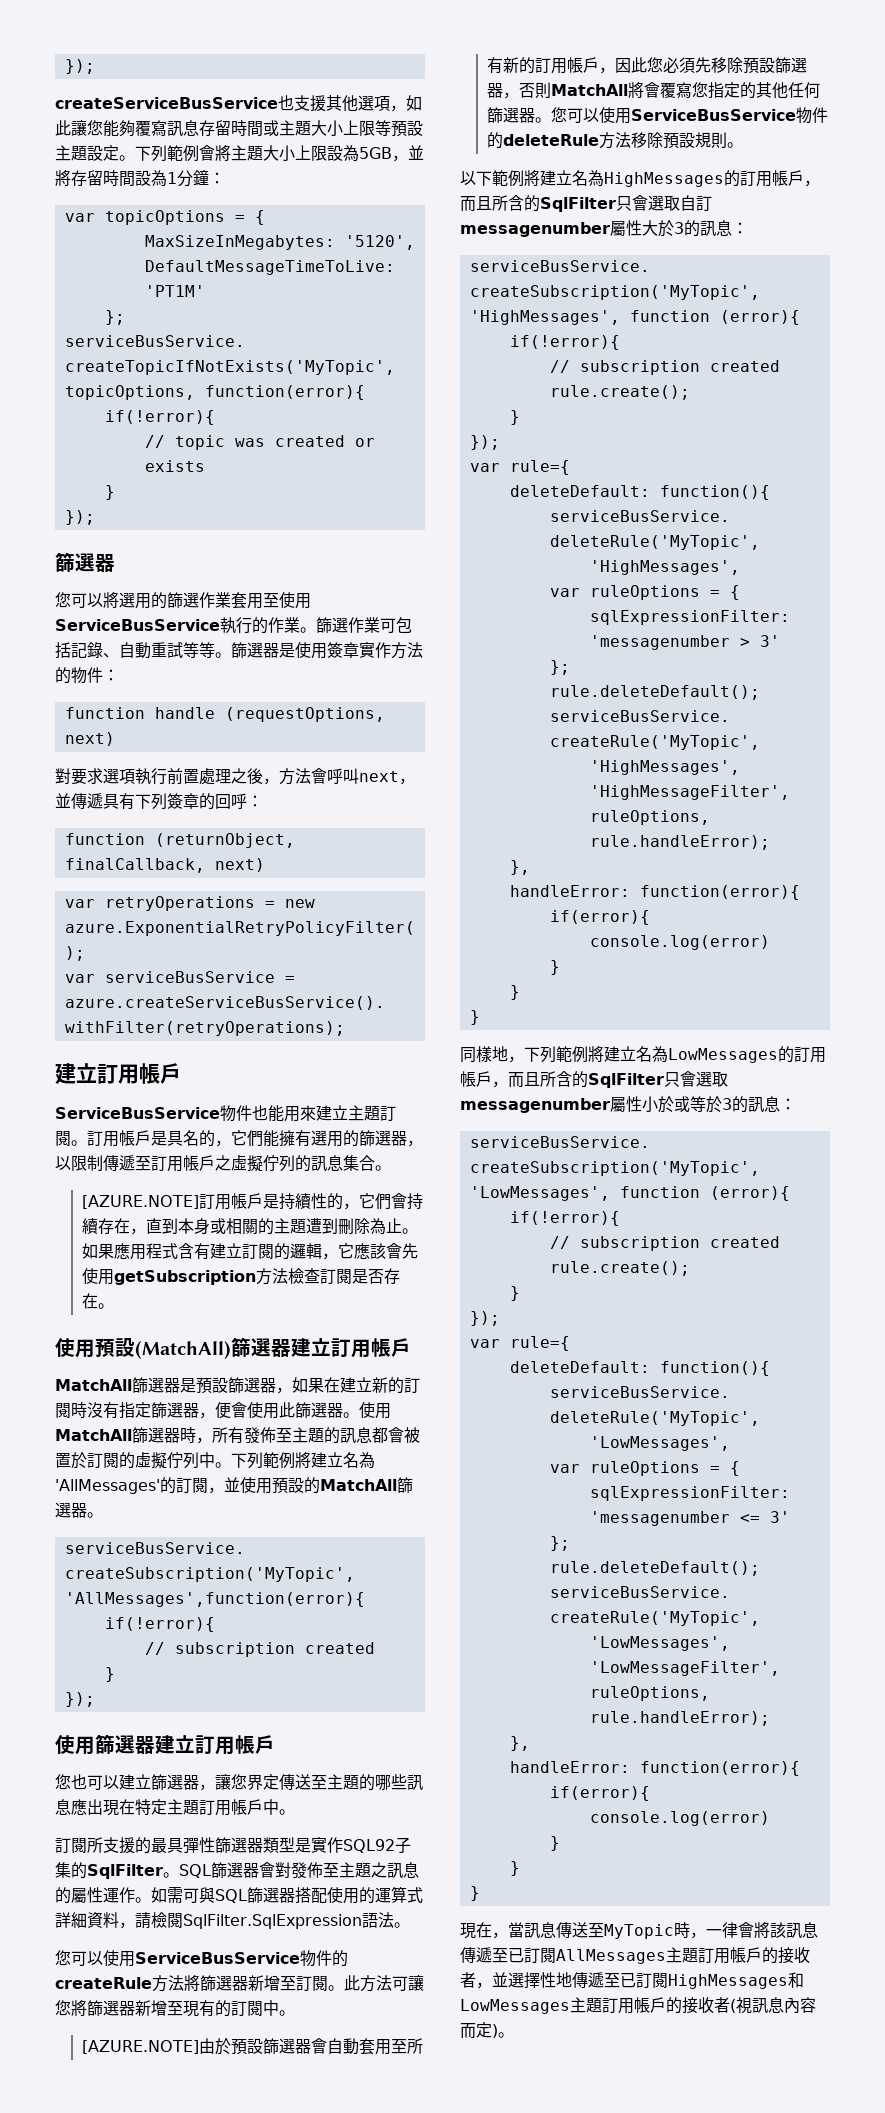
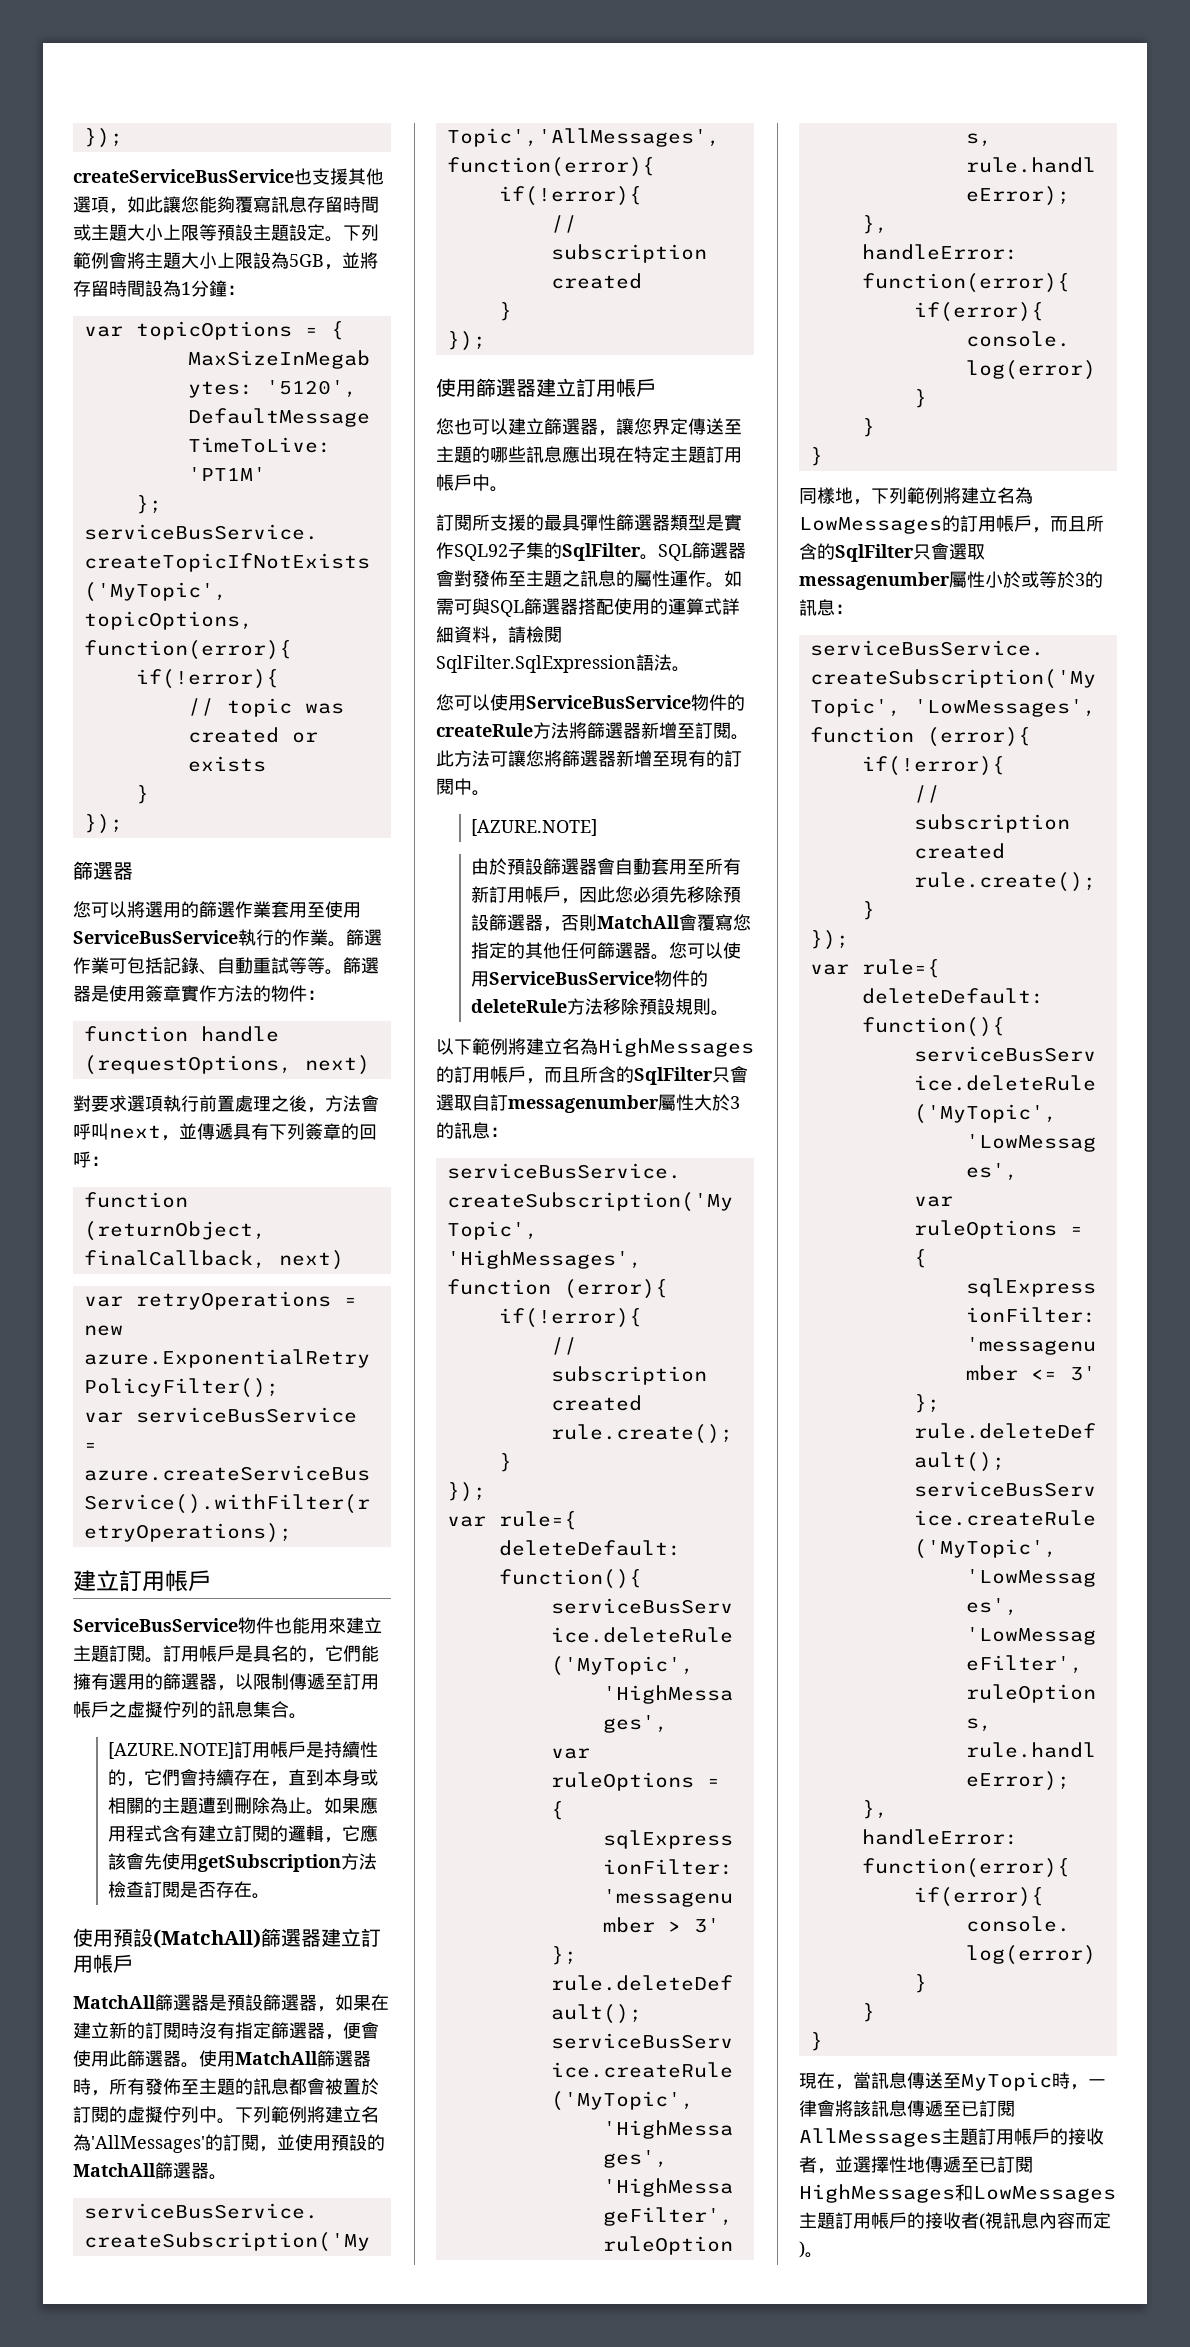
(200, 2047) none -> (598, 827) //
[519,57,536,74] 的 -> (490, 894) none
[628,82,645,98] 將 -> (681, 922) none

